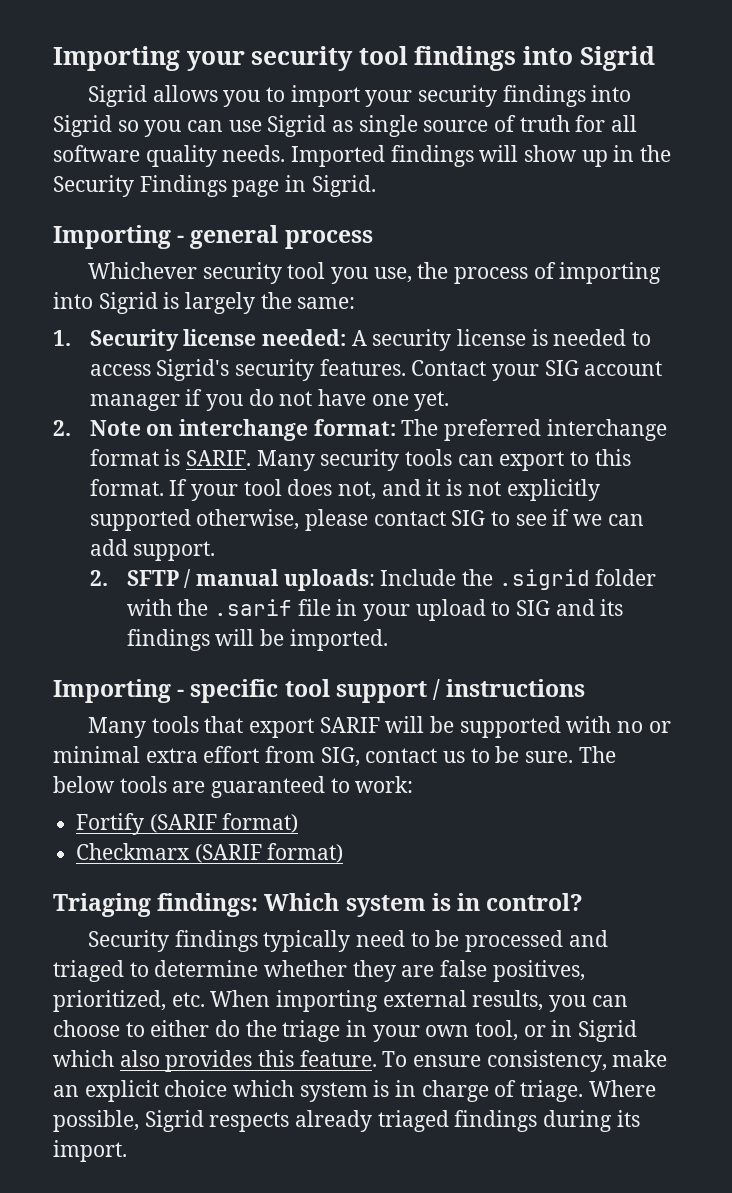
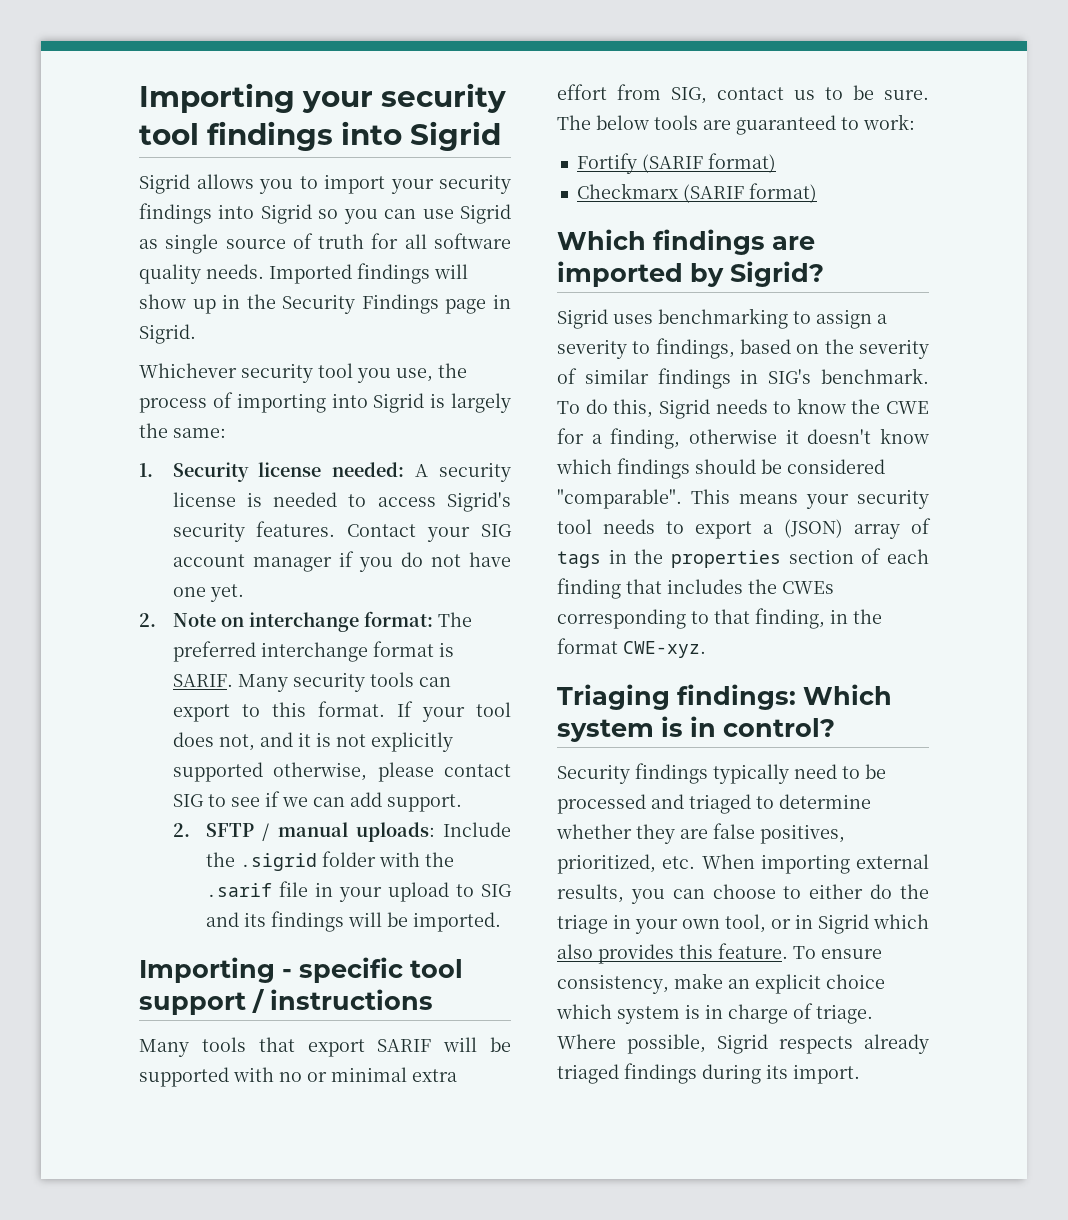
[53,225,373,249] // Importing - general process -> (196, 334) none
(344, 853) none -> [557,229,815,255] [557,261,824,287] [557,308,887,329] [557,338,929,359] [557,368,929,389] [557,398,929,419] [557,428,929,449] [556,458,885,479] [557,489,929,509] [557,518,931,539] [557,548,929,568] [557,578,834,599] [557,608,882,629] [557,638,706,658] // Which findings are imported by Sigrid? // Sigrid uses benchmarking to assign a severity to findings, based on the severity of similar findings in SIG's benchmark. To do this, Sigrid needs to know the CWE for a finding, otherwise it doesn't know which findings should be considered "comparable". This means your security tool needs to export a (JSON) array of tags in the properties section of each finding that includes the CWEs corresponding to that finding, in the format CWE-xyz.

